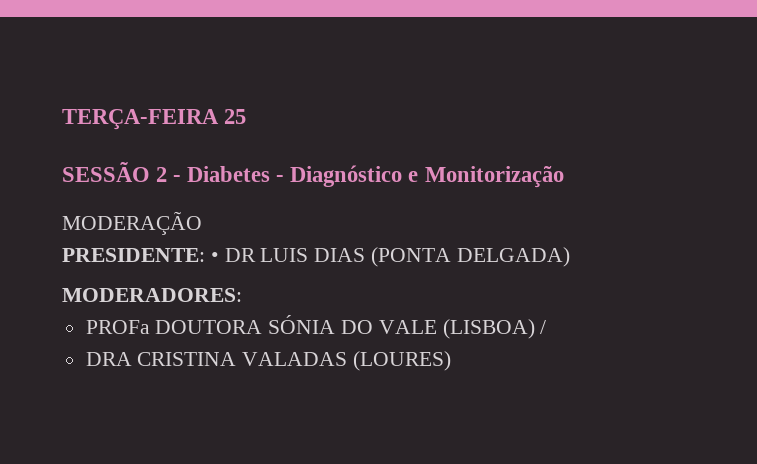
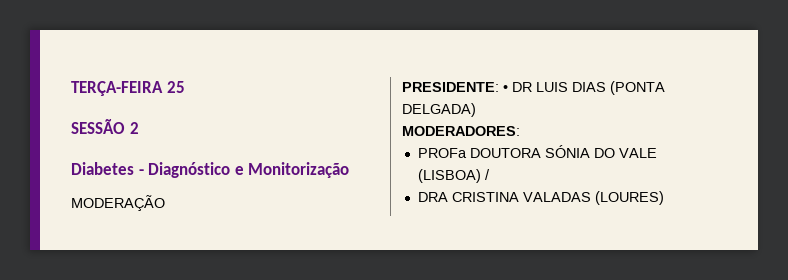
[173,175,182,182] - -> (139, 128) //

